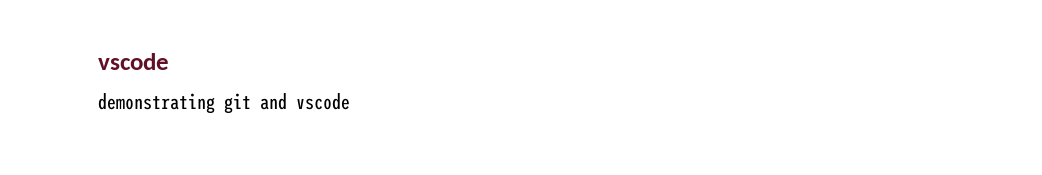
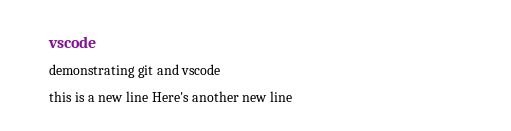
(350, 101) none -> [49,91,293,102] // this is a new line Here's another new line

